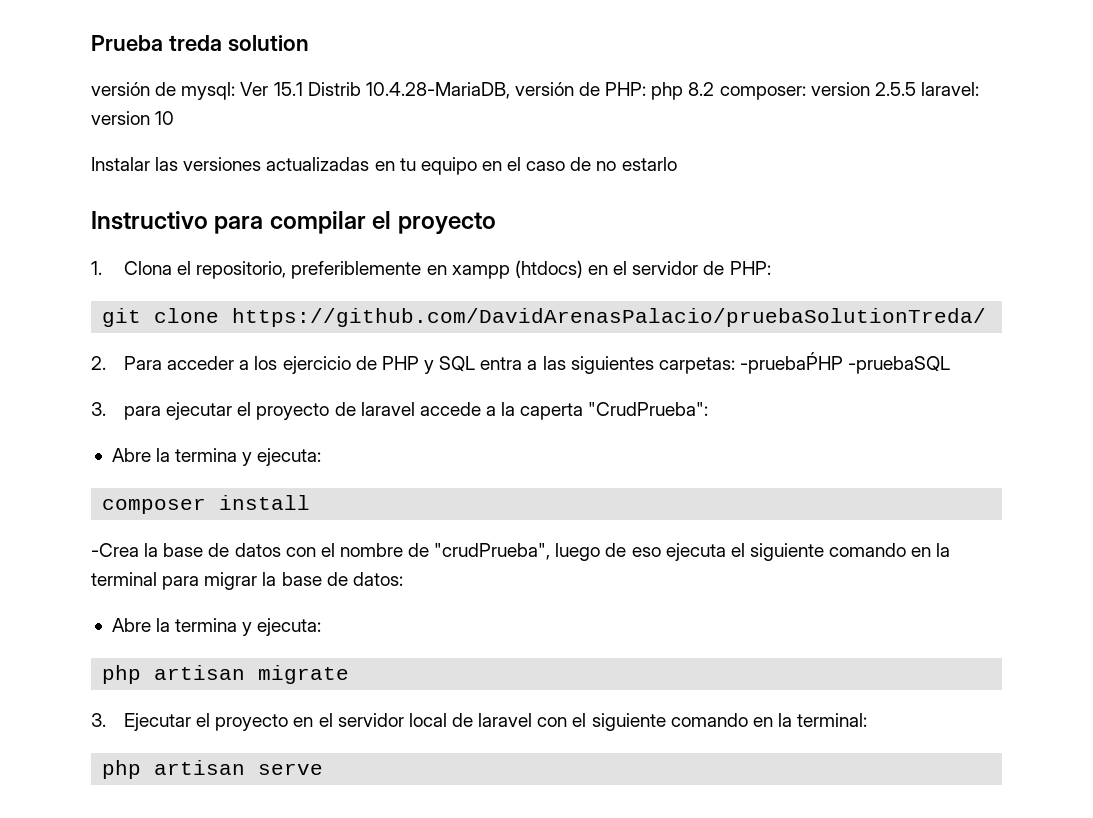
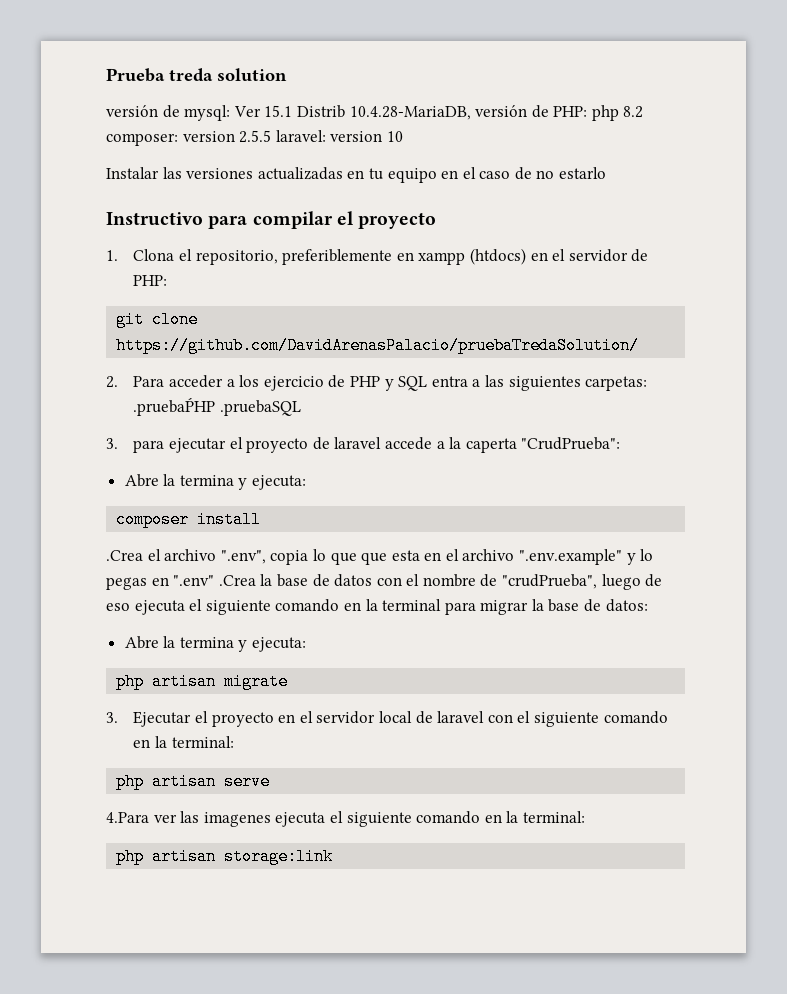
[232,308,987,327] https://github.com/DavidArenasPalacio/pruebaSolutionTreda/ -> [116,337,640,354] https://github.com/DavidArenasPalacio/pruebaTredaSolution/
[739,351,951,374] -pruebaṔHP -pruebaSQL -> [133,397,302,416] .pruebaṔHP .pruebaSQL
[91,543,139,557] -Crea -> [106,549,654,565] [106,575,256,590] .Crea el archivo ".env", copia lo que que esta en el archivo ".env.example" y lo pegas en ".env" .Crea
(324, 769) none -> [106,811,585,827] [116,848,334,865] // 4.Para ver las imagenes ejecuta el siguiente comando en la terminal: // php artisan storage:link

